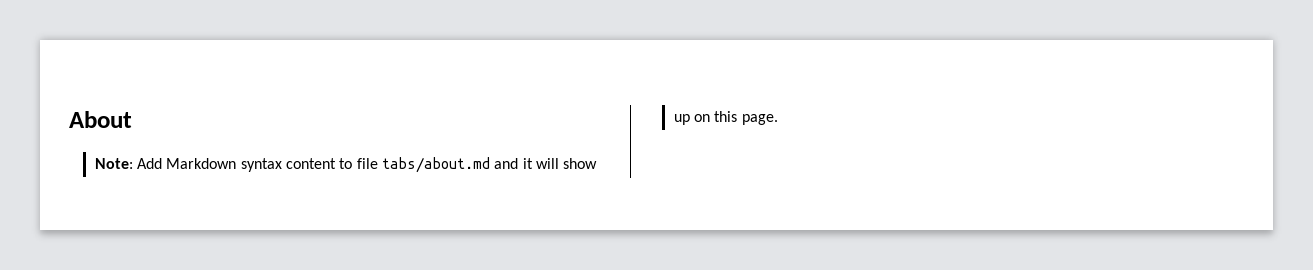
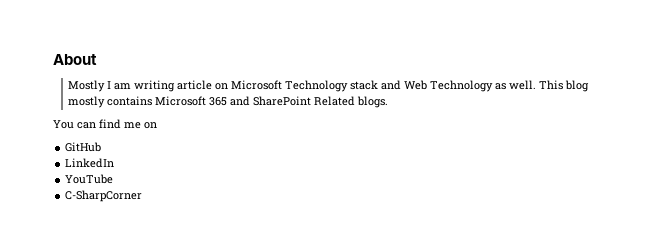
[94,157,598,173] [673,111,778,125] Note: Add Markdown syntax content to file tabs/about.md and it will show up on this page. -> [68,80,590,92] [68,96,389,108] [53,119,157,129] [65,142,102,152] [65,158,115,168] [65,174,114,184] [65,190,143,202] Mostly I am writing article on Microsoft Technology stack and Web Technology as well. This blog mostly contains Microsoft 365 and SharePoint Related blogs. // You can find me on // GitHub // LinkedIn // YouTube // C-SharpCorner

